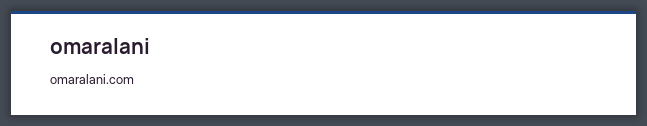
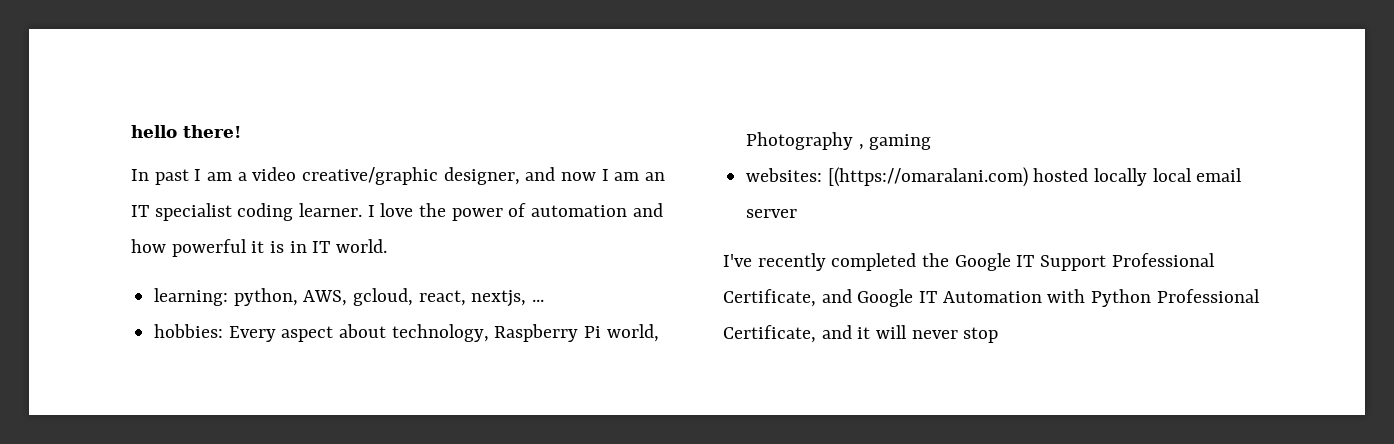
[50,38,150,54] [50,74,134,84] omaralani // omaralani.com -> [131,125,241,138] [131,167,666,185] [131,203,663,221] [131,239,388,257] [154,288,545,307] [154,324,659,342] [746,132,932,150] [746,167,1243,187] [746,209,798,218] [723,253,1215,271] [723,289,1260,307] [723,325,999,343] hello there! // In past I am a video creative/graphic designer, and now I am an IT specialist coding learner. I love the power of automation and how powerful it is in IT world. // learning: python, AWS, gcloud, react, nextjs, ... // hobbies: Every aspect about technology, Raspberry Pi world, Photography , gaming // websites: [(https://omaralani.com) hosted locally local email server // I've recently completed the Google IT Support Professional Certificate, and Google IT Automation with Python Professional Certificate, and it will never stop

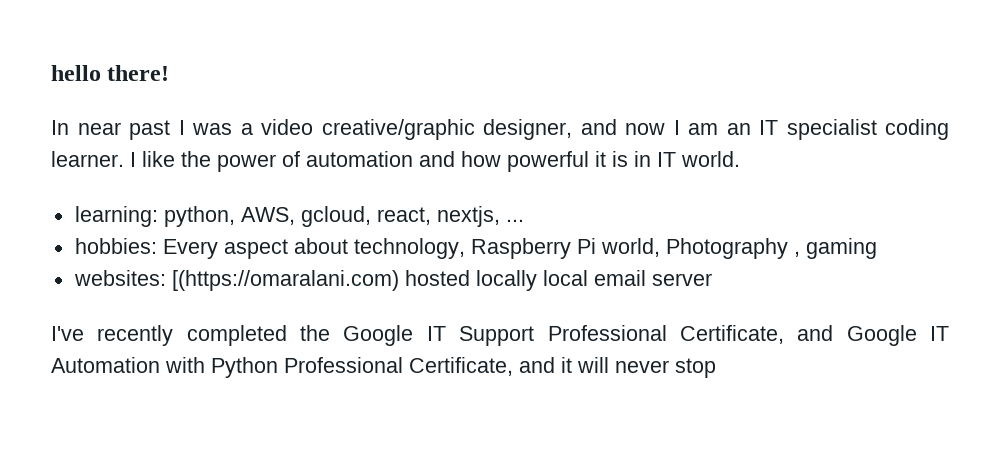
(149, 175) none -> [77,122,121,135] near
[207,172,233,181] am -> [192,123,232,135] was
[380,203,414,217] love -> [142,151,175,167] like

